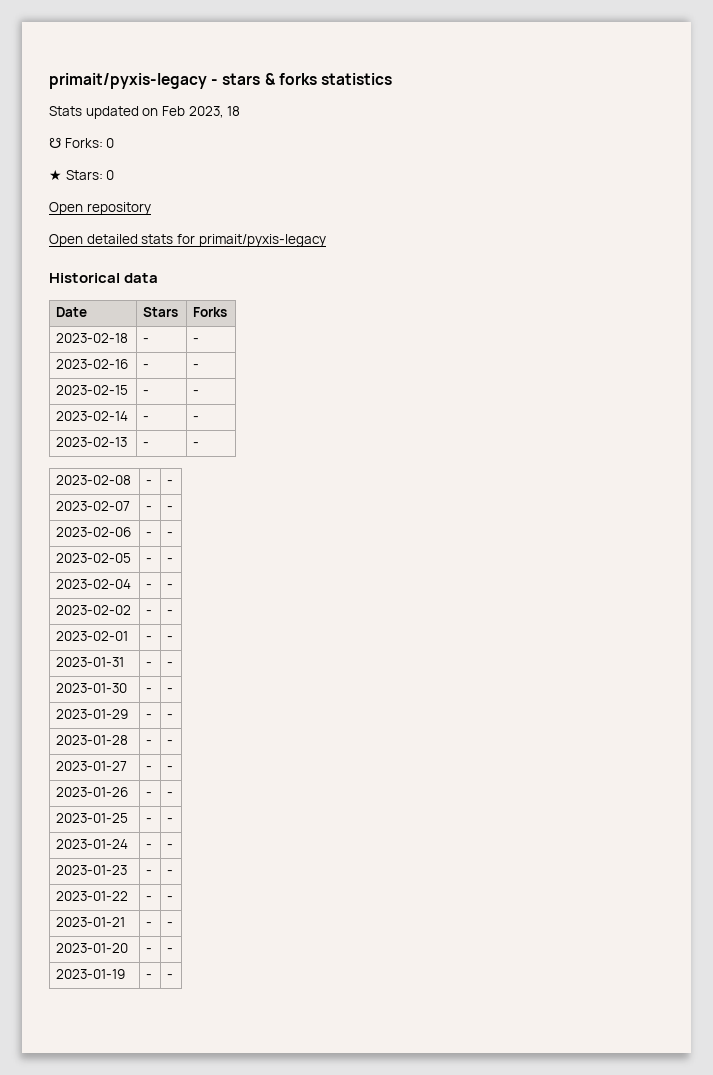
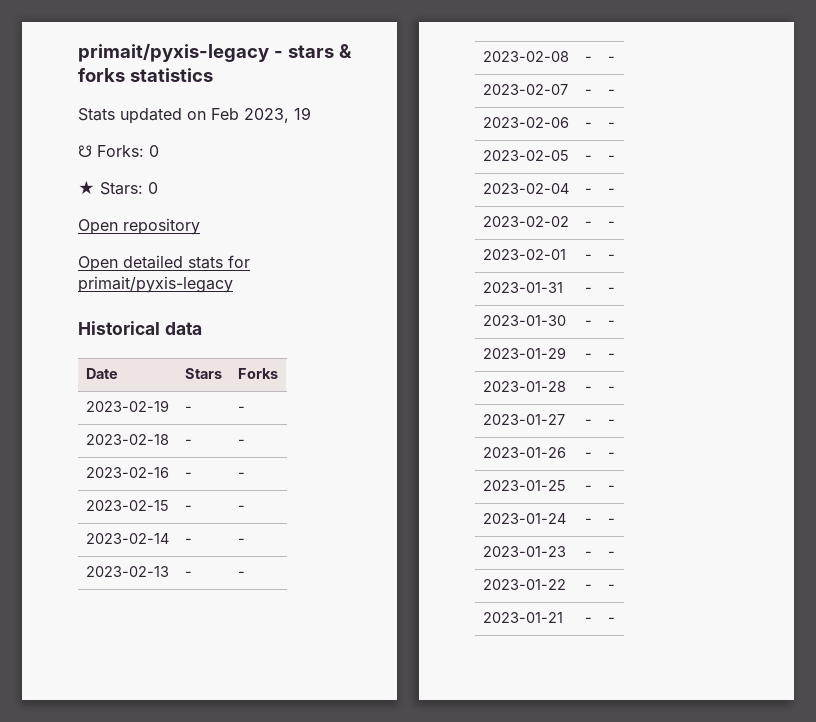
[227,106,241,116] 18 -> [294,107,311,120] 19
(228, 312) none -> [85,400,169,412] [184,406,192,412] [237,406,245,412] // 2023-02-19 | - | -
[56,943,129,953] [146,948,153,953] [167,948,174,953] [56,969,126,979] [146,974,153,979] [167,974,174,979] // 2023-01-20 | - | - // 2023-01-19 | - | - -> (615, 620) none

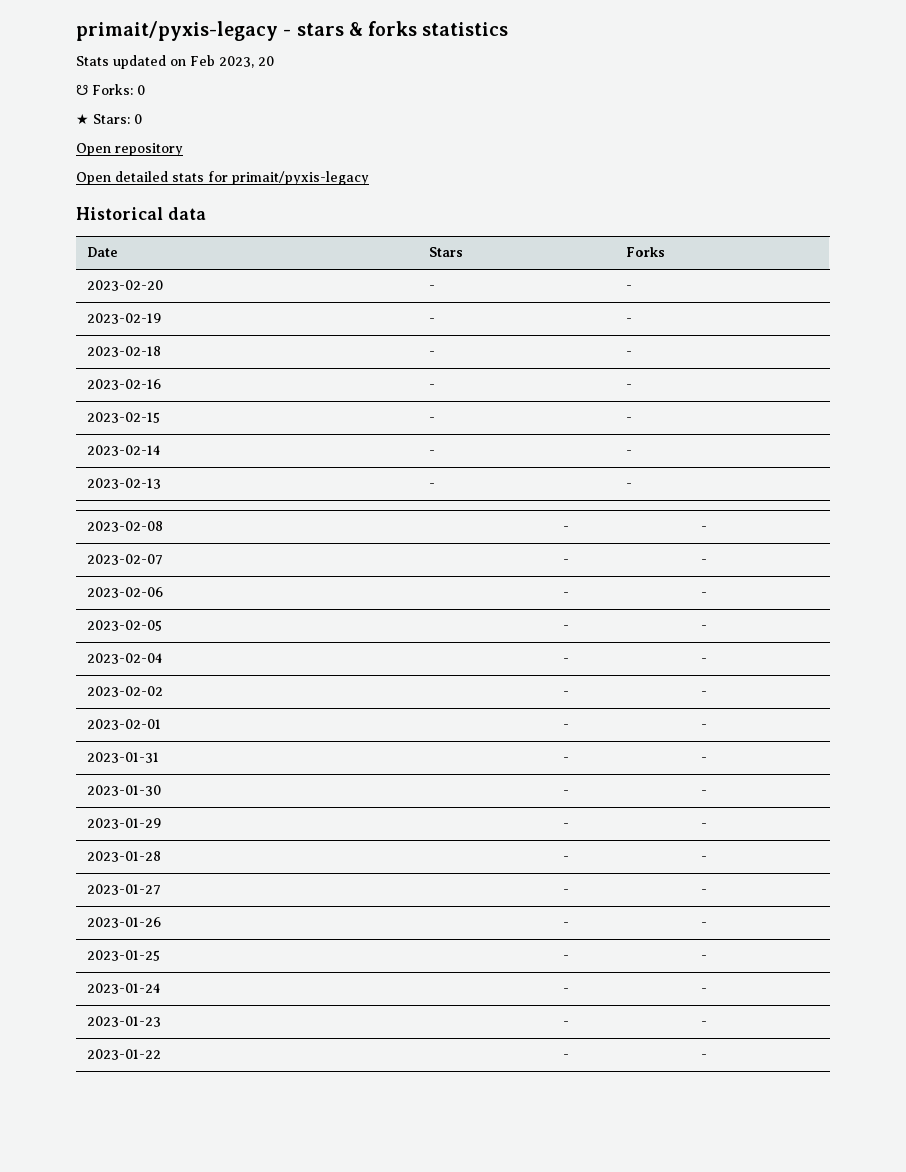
[294,107,311,120] 19 -> [258,56,274,66] 20
(278, 373) none -> [86,280,163,291] [428,285,435,290] [625,285,632,290] // 2023-02-20 | - | -
[482,612,563,623] [584,617,592,623] [607,617,615,623] // 2023-01-21 | - | - -> (707, 1056) none

